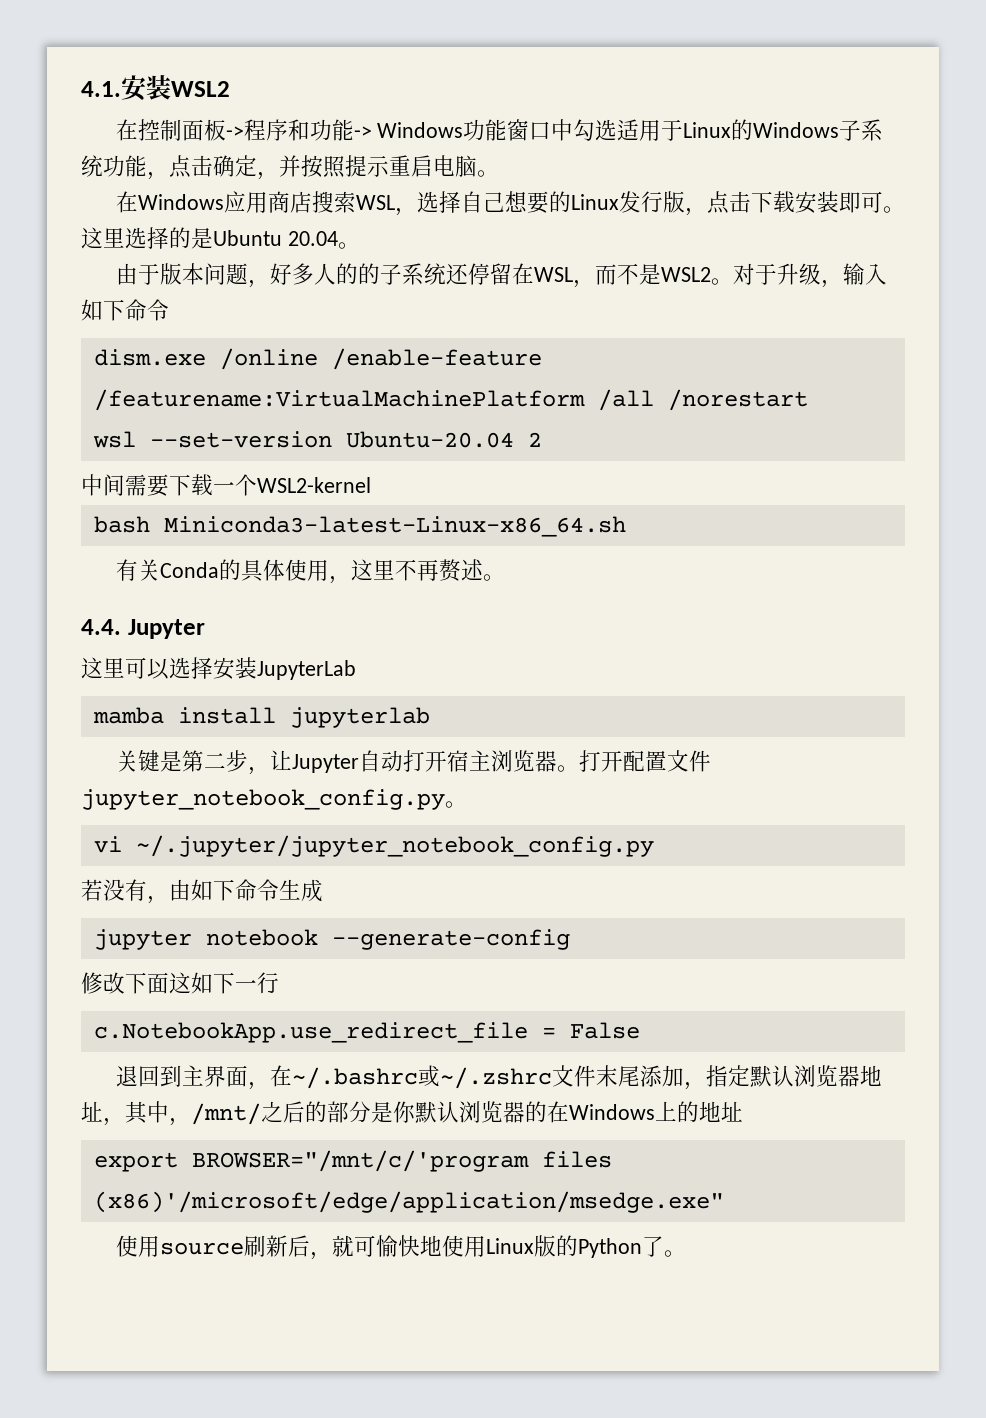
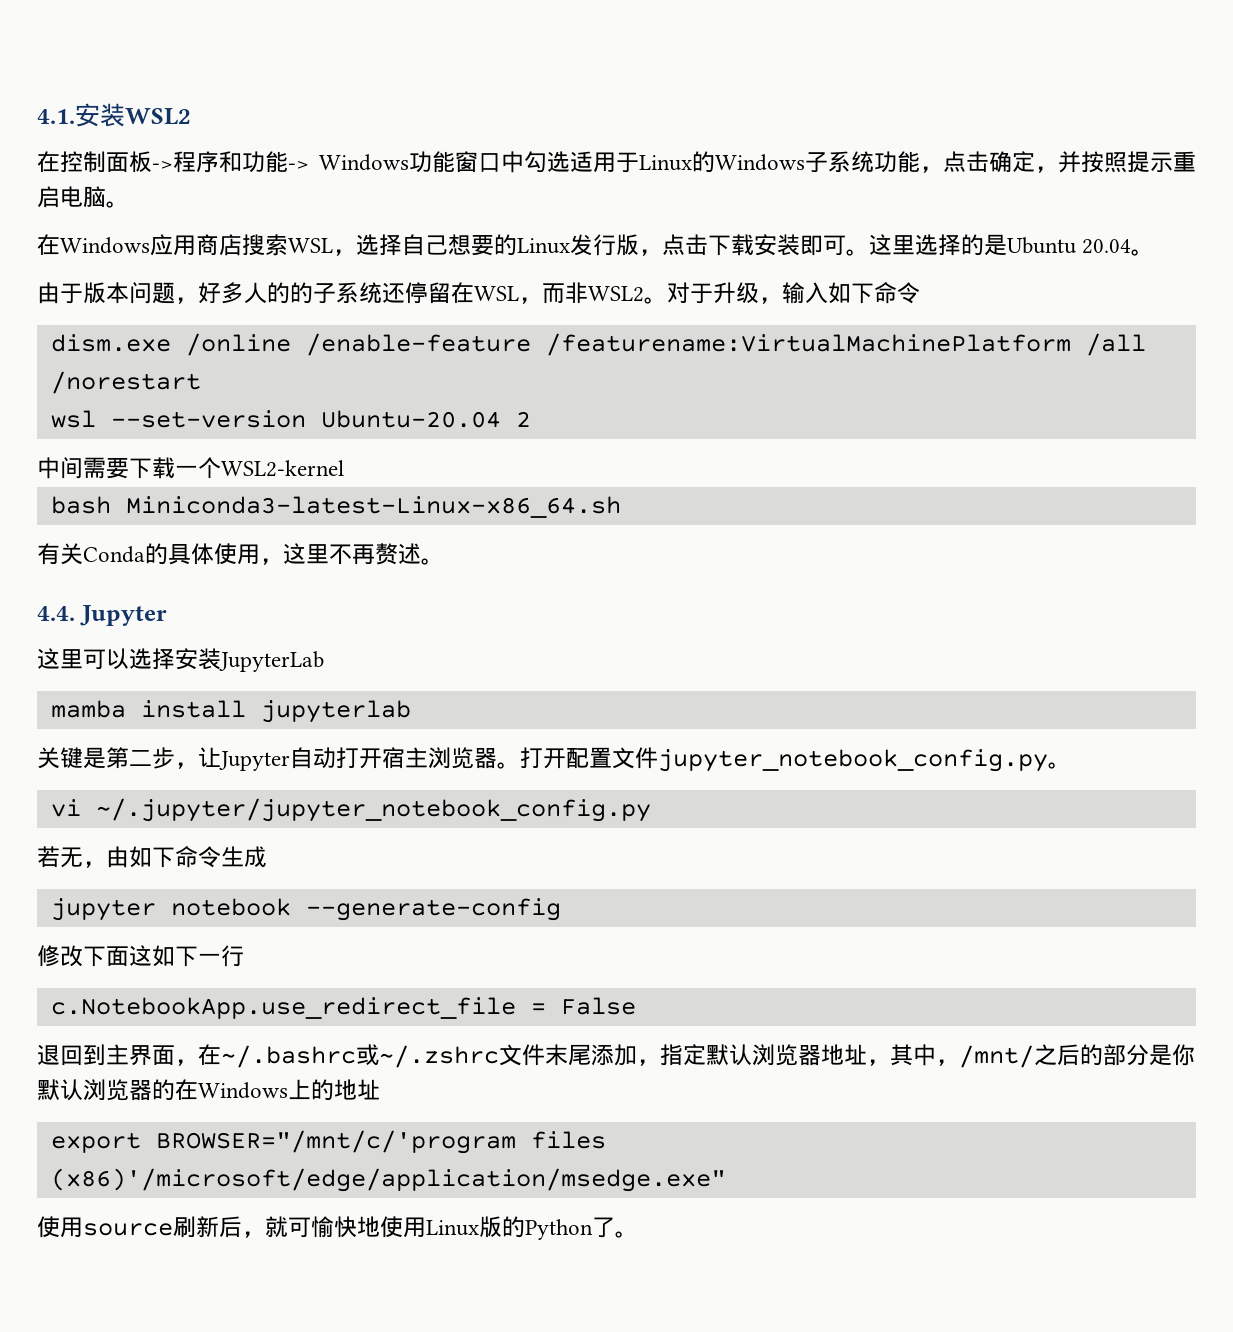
[616,263,661,285] 不是 -> [565,282,588,304] 非
[103,879,147,901] 没有 -> [60,847,83,868] 无

